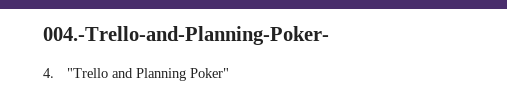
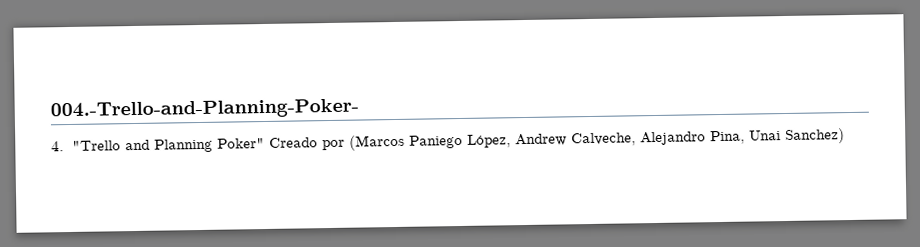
(230, 73) none -> [268,128,845,151] Creado por (Marcos Paniego López, Andrew Calveche, Alejandro Pina, Unai Sanchez)

